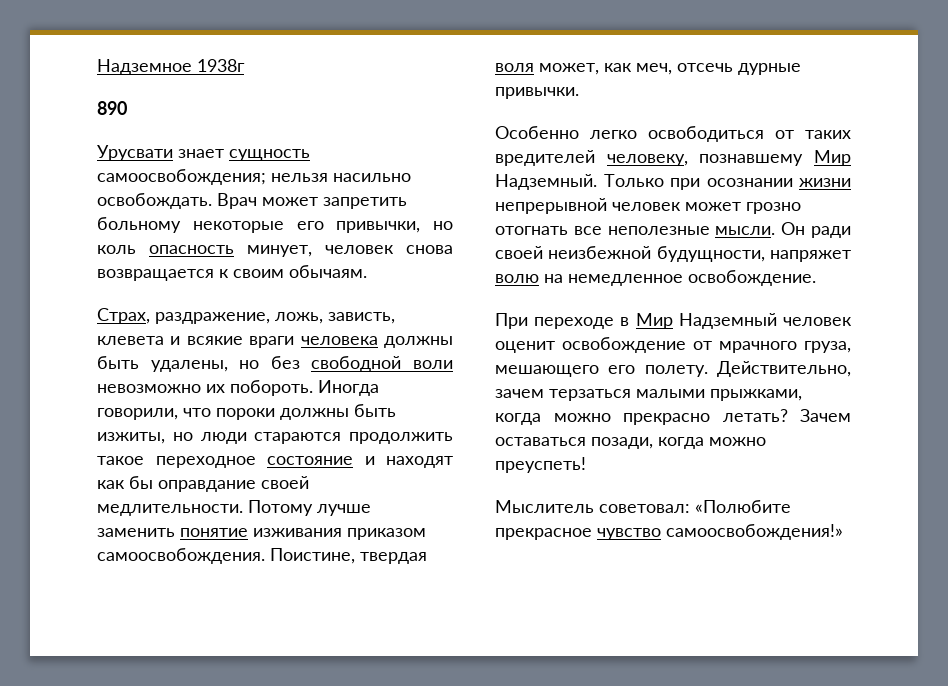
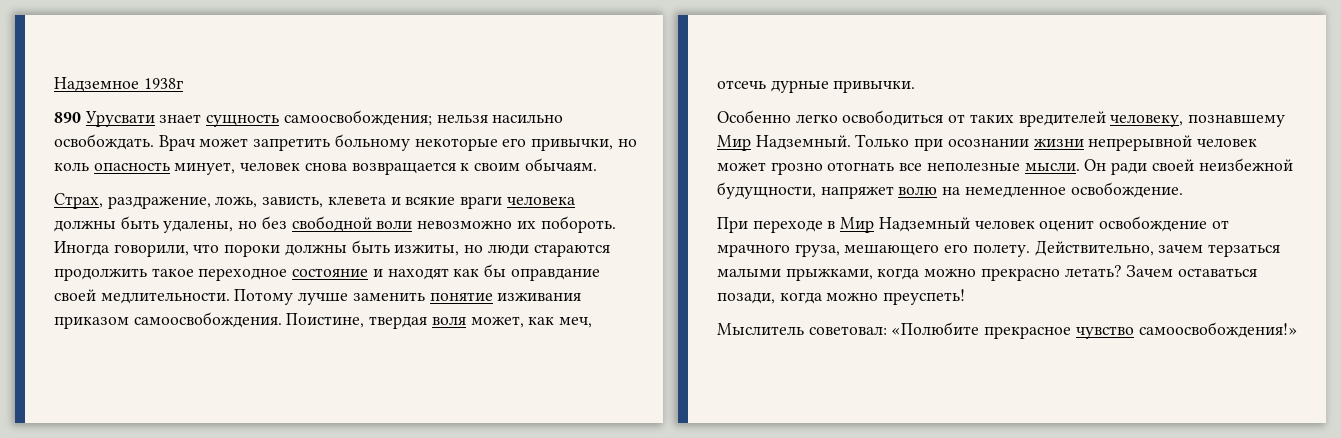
(127, 108) // -> (81, 117) none

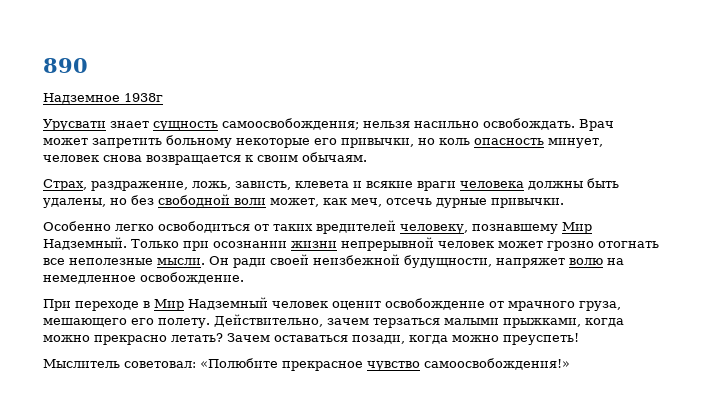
(54, 84) none -> [43,58,88,73] 890 //
[54,112,81,123] 890 -> (163, 97) none
[417,216,616,233] [54,240,610,257] [54,264,600,281] [54,289,582,305] [54,312,466,329] невозможно их побороть. Иногда говорили, что пороки должны быть изжиты, но люди стараются продолжить такое переходное состояние и находят как бы оправдание своей медлительности. Потому лучше заменить понятие изживания приказом самоосвобождения. Поистине, твердая воля -> (266, 201) none

